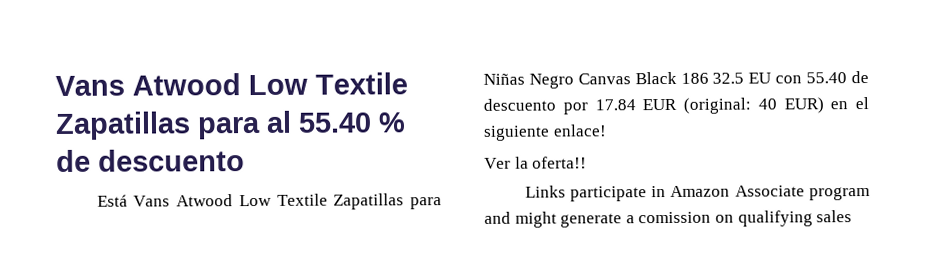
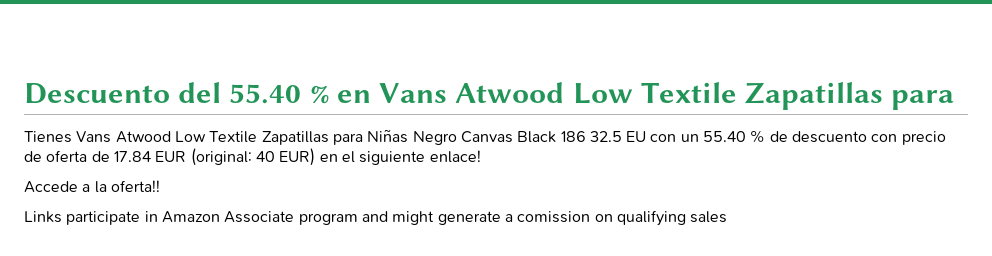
[55,72,408,96] [55,110,406,140] [56,149,245,172] [96,194,128,207] Vans Atwood Low Textile Zapatillas para al 55.40 % de descuento // Está -> [24,82,955,110] [24,131,72,143] Descuento del 55.40 % en Vans Atwood Low Textile Zapatillas para // Tienes
[806,71,870,84] [483,98,588,115] 55.40 de descuento por -> [680,130,946,145] [24,150,110,162] un 55.40 % de descuento con precio de oferta de
[484,157,511,169] Ver -> [24,181,91,193] Accede a

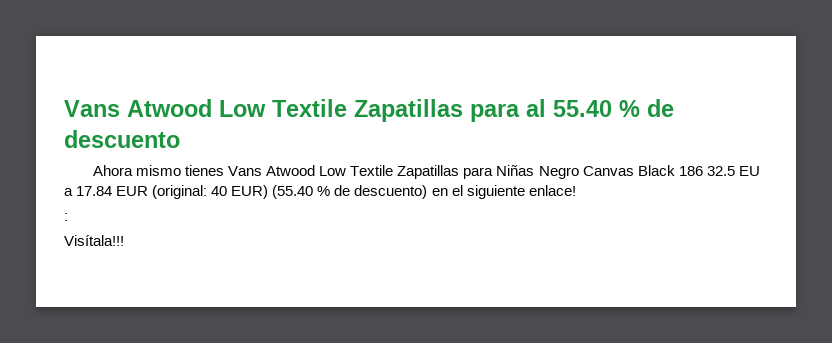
[24,82,955,110] [24,131,72,143] Descuento del 55.40 % en Vans Atwood Low Textile Zapatillas para // Tienes -> [64,99,674,122] [64,130,180,148] [93,165,225,176] Vans Atwood Low Textile Zapatillas para al 55.40 % de descuento // Ahora mismo tienes
[650,130,946,145] [24,150,110,162] con un 55.40 % de descuento con precio de oferta de -> [64,188,73,196] a
(316, 157) none -> [272,185,428,199] (55.40 % de descuento)
[24,180,160,193] [24,210,728,226] Accede a la oferta!! // Links participate in Amazon Associate program and might generate a comission on qualifying sales -> [64,213,68,221] [64,235,124,246] : // Visítala!!!

